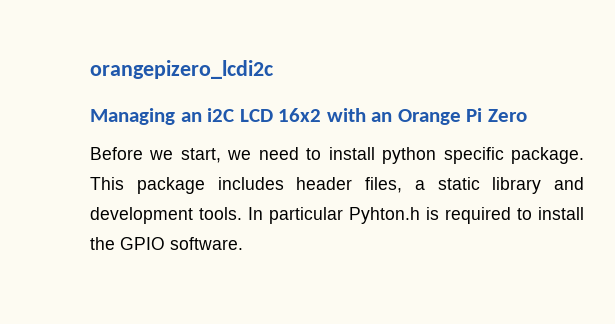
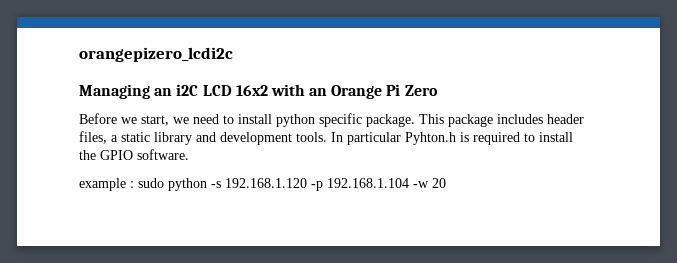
(243, 243) none -> [79,178,446,191] // example : sudo python -s 192.168.1.120 -p 192.168.1.104 -w 20

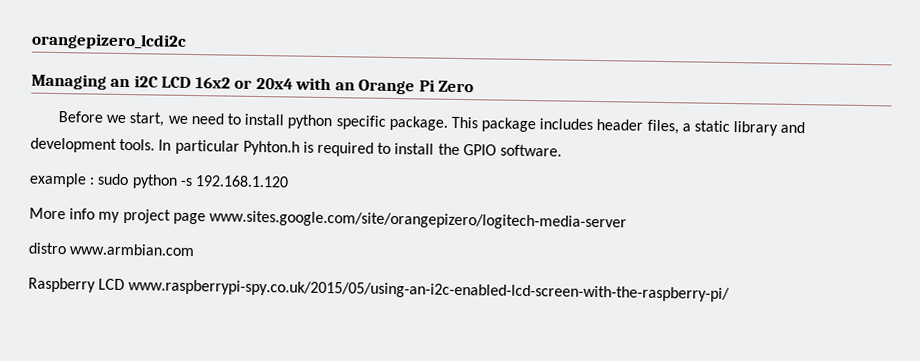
(268, 90) none -> [234,77,293,90] or 20x4
[311,178,446,191] -p 192.168.1.104 -w 20 -> [29,207,627,231] [28,242,196,257] [28,277,731,303] // More info my project page www.sites.google.com/site/orangepizero/logitech-media-server // distro www.armbian.com // Raspberry LCD www.raspberrypi-spy.co.uk/2015/05/using-an-i2c-enabled-lcd-screen-with-the-raspberry-pi/

